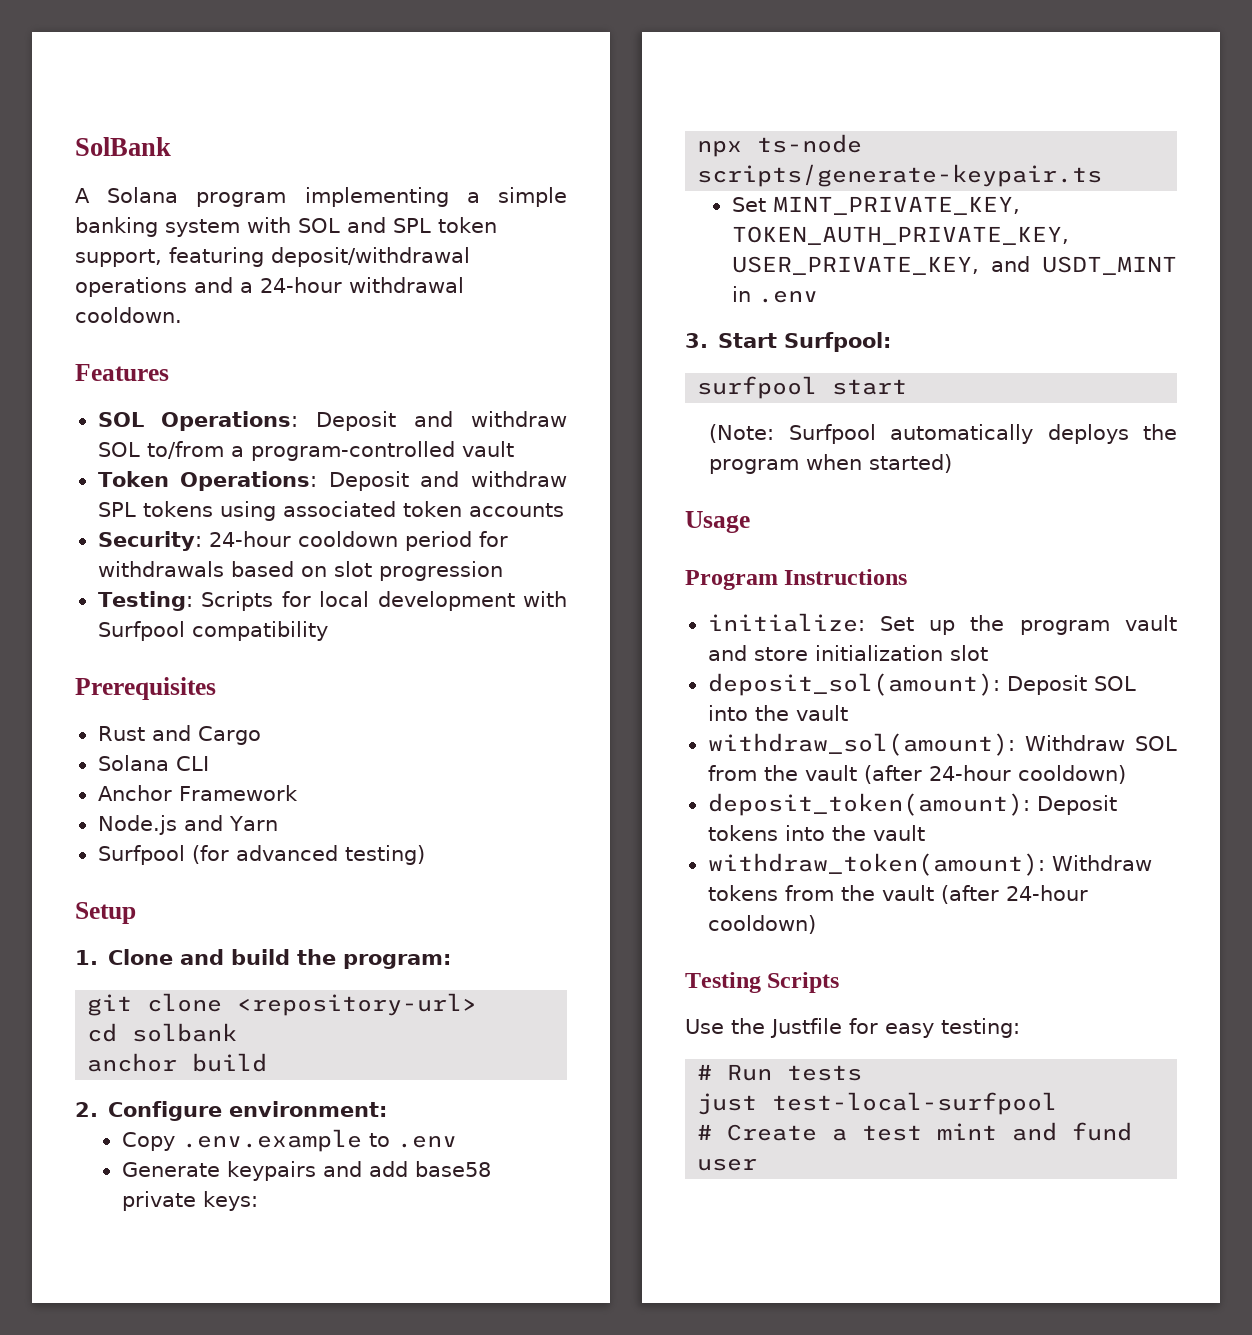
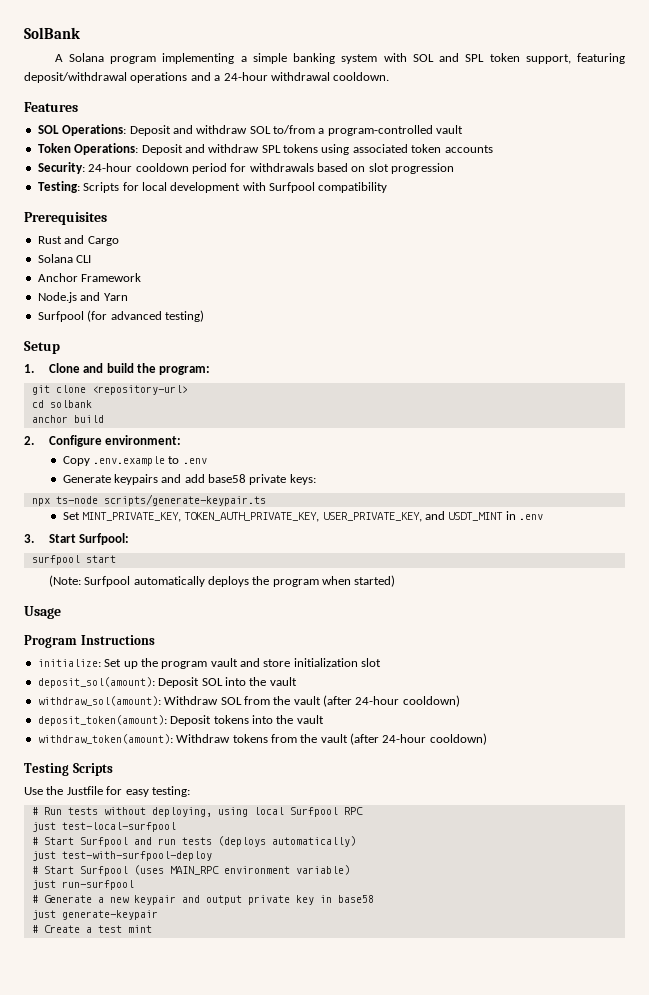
[697,1092,1058,1115] // just test-local-surfpool -> [103,807,363,817] [31,822,176,832] [31,836,356,847] [31,851,212,861] [31,865,350,876] [31,880,134,890] [31,895,374,905] [31,910,158,920] without deploying, using local Surfpool RPC // just test-local-surfpool // # Start Surfpool and run tests (deploys automatically) // just test-with-surfpool-deploy // # Start Surfpool (uses MAIN_RPC environment variable) // just run-surfpool // # Generate a new keypair and output private key in base58 // just generate-keypair
[1012,1122,1133,1141] [697,1158,758,1171] and fund user -> (152, 929) none

